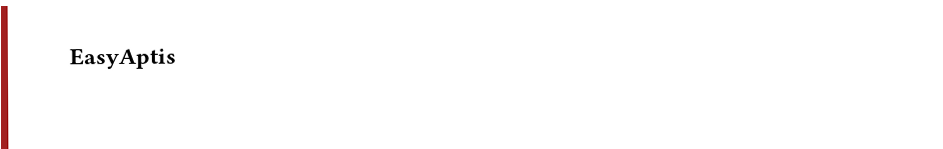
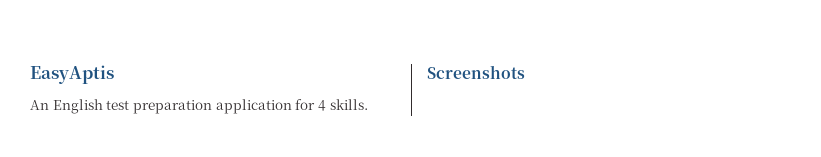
(176, 58) none -> [30,99,368,114] [427,65,525,79] // An English test preparation application for 4 skills. // Screenshots

